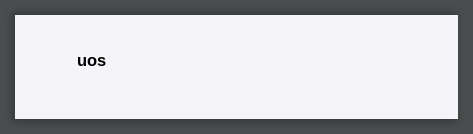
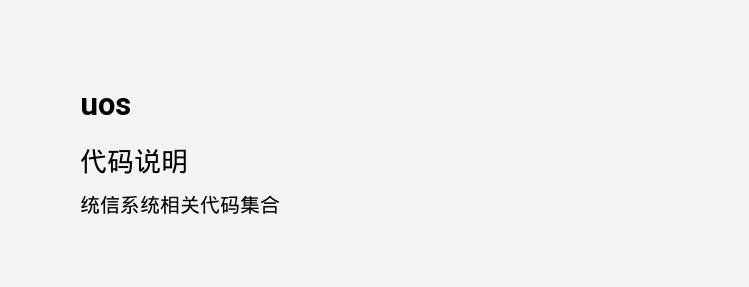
(106, 61) none -> [80,148,188,174] [80,195,280,214] // 代码说明 // 统信系统相关代码集合

